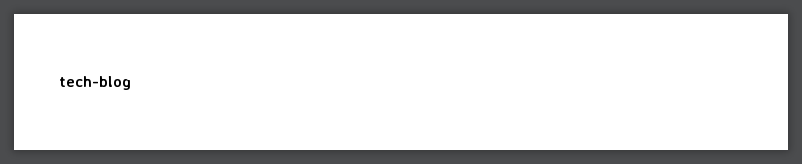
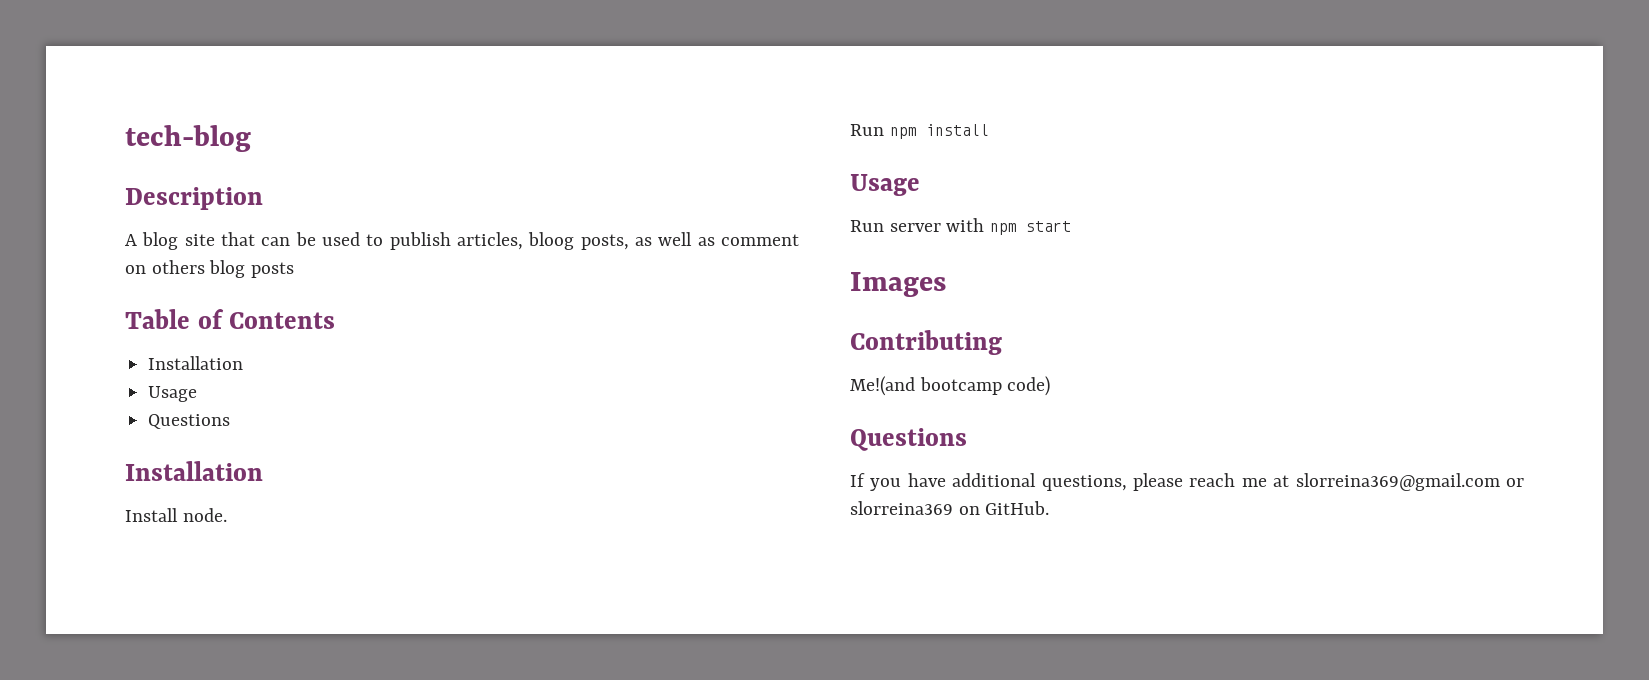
(131, 83) none -> [125,187,263,210] [125,232,799,250] [125,260,295,278] [125,309,336,329] [148,356,244,370] [148,386,198,402] [148,414,231,429] [125,461,263,481] [125,508,227,522] [850,124,989,139] [850,174,920,196] [850,218,1072,235] [850,272,946,297] [850,330,1002,355] [850,376,1051,396] [850,428,967,451] [850,473,1524,491] [850,501,1050,515] // Description // A blog site that can be used to publish articles, bloog posts, as well as comment on others blog posts // Table of Contents // Installation // Usage // Questions // Installation // Install node. // Run npm install // Usage // Run server with npm start // Images // Contributing // Me!(and bootcamp code) // Questions // If you have additional questions, please reach me at slorreina369@gmail.com or slorreina369 on GitHub.

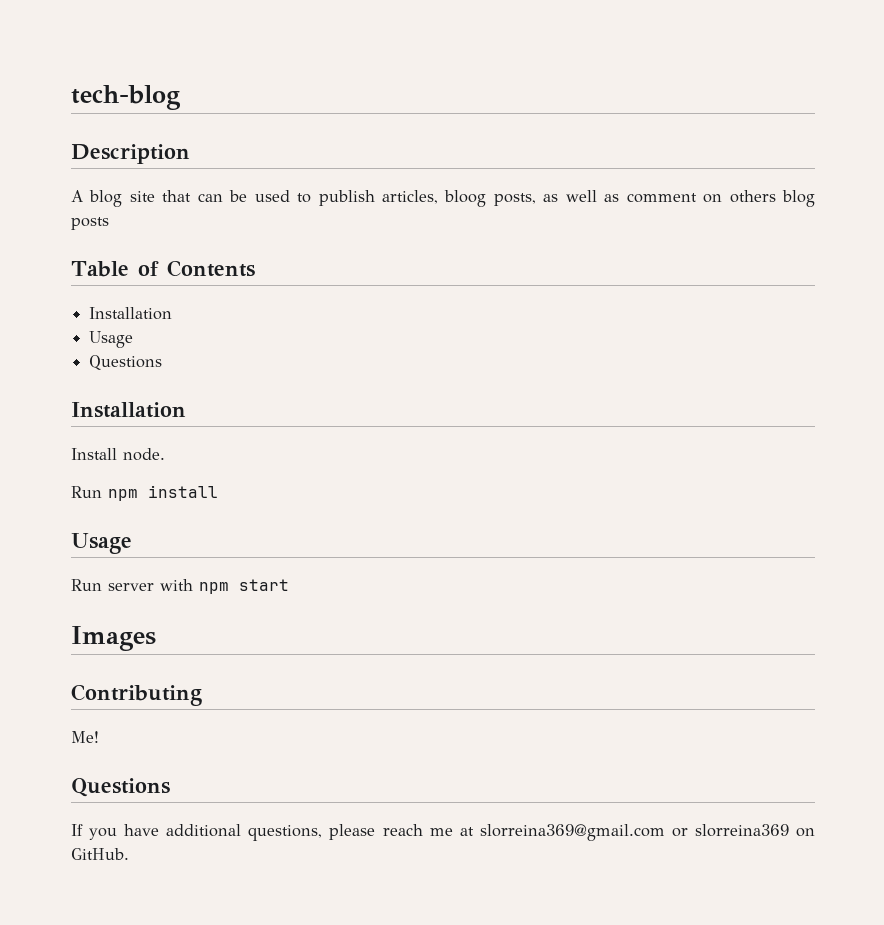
[850,376,1051,396] Me!(and bootcamp code) -> [71,731,99,743] Me!

